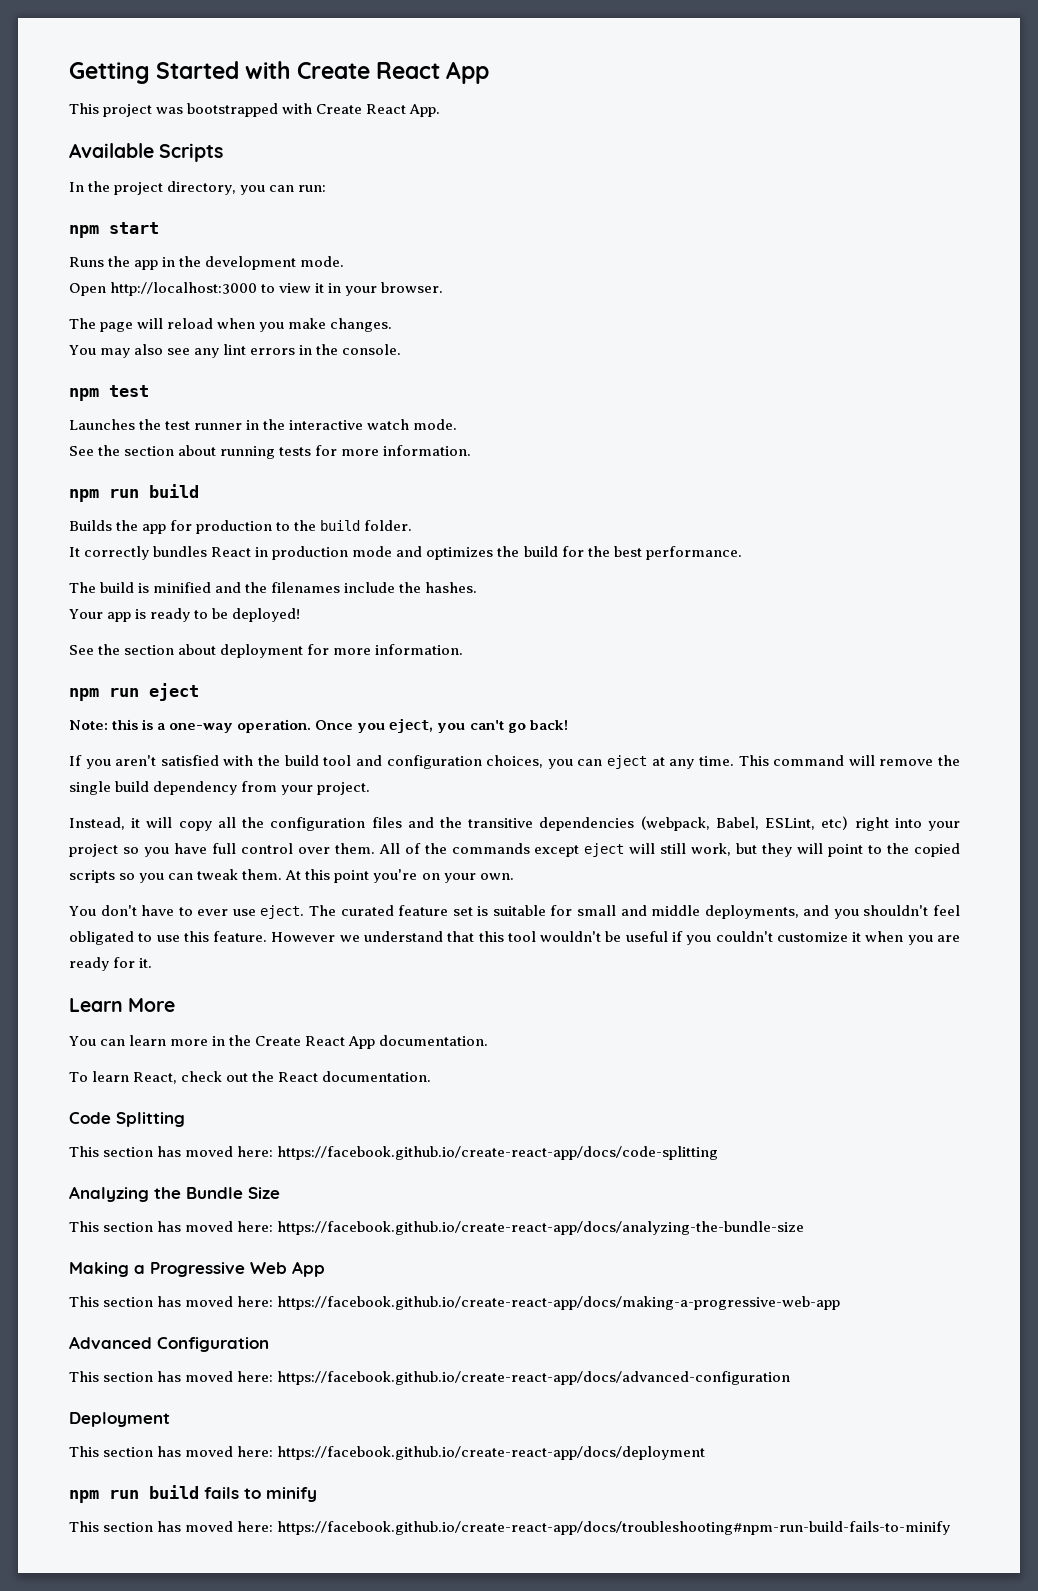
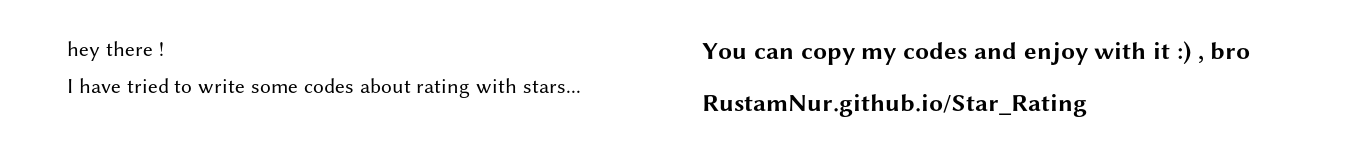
[69,61,490,84] [69,103,441,117] [69,143,224,162] [69,181,327,195] [69,222,159,238] [69,256,345,270] [69,282,444,296] [69,318,393,332] [69,344,402,358] [69,385,149,401] [69,419,458,430] [69,445,472,459] [69,484,199,502] [69,520,413,534] [69,546,742,560] [69,582,478,593] [69,608,301,622] [69,644,464,658] [69,683,199,701] [69,719,568,733] [69,755,960,769] [69,781,371,795] [69,816,960,831] [69,843,960,857] [69,869,514,883] [69,905,961,919] [69,931,961,945] [69,957,153,971] [69,998,176,1012] [69,1035,489,1049] [69,1071,432,1084] [69,1112,185,1127] [69,1146,719,1160] [69,1186,280,1202] [69,1221,805,1235] [69,1261,325,1277] [69,1296,841,1310] [69,1336,269,1352] [69,1371,791,1385] [69,1412,170,1427] [69,1446,706,1460] [69,1485,317,1503] [69,1521,951,1535] Getting Started with Create React App // This project was bootstrapped with Create React App. // Available Scripts // In the project directory, you can run: // npm start // Runs the app in the development mode. // Open http://localhost:3000 to view it in your browser. // The page will reload when you make changes. // You may also see any lint errors in the console. // npm test // Launches the test runner in the interactive watch mode. // See the section about running tests for more information. // npm run build // Builds the app for production to the build folder. // It correctly bundles React in production mode and optimizes the build for the best performance. // The build is minified and the filenames include the hashes. // Your app is ready to be deployed! // See the section about deployment for more information. // npm run eject // Note: this is a one-way operation. Once you eject, you can't go back! // If you aren't satisfied with the build tool and configuration choices, you can eject at any time. This command will remove the single build dependency from your project. // Instead, it will copy all the configuration files and the transitive dependencies (webpack, Babel, ESLint, etc) right into your project so you have full control over them. All of the commands except eject will still work, but they will point to the copied scripts so you can tweak them. At this point you're on your own. // You don't have to ever use eject. The curated feature set is suitable for small and middle deployments, and you shouldn't feel obligated to use this feature. However we understand that this tool wouldn't be useful if you couldn't customize it when you are ready for it. // Learn More // You can learn more in the Create React App documentation. // To learn React, check out the React documentation. // Code Splitting // This section has moved here: https://facebook.github.io/create-react-app/docs/code-splitting // Analyzing the Bundle Size // This section has moved here: https://facebook.github.io/create-react-app/docs/analyzing-the-bundle-size // Making a Progressive Web App // This section has moved here: https://facebook.github.io/create-react-app/docs/making-a-progressive-web-app // Advanced Configuration // This section has moved here: https://facebook.github.io/create-react-app/docs/advanced-configuration // Deployment // This section has moved here: https://facebook.github.io/create-react-app/docs/deployment // npm run build fails to minify // This section has moved here: https://facebook.github.io/create-react-app/docs/troubleshooting#npm-run-build-fails-to-minify -> [67,41,164,61] [67,78,582,98] [702,41,1251,65] [702,94,1087,117] hey there ! // I have tried to write some codes about rating with stars... // You can copy my codes and enjoy with it :) , bro // RustamNur.github.io/Star_Rating

